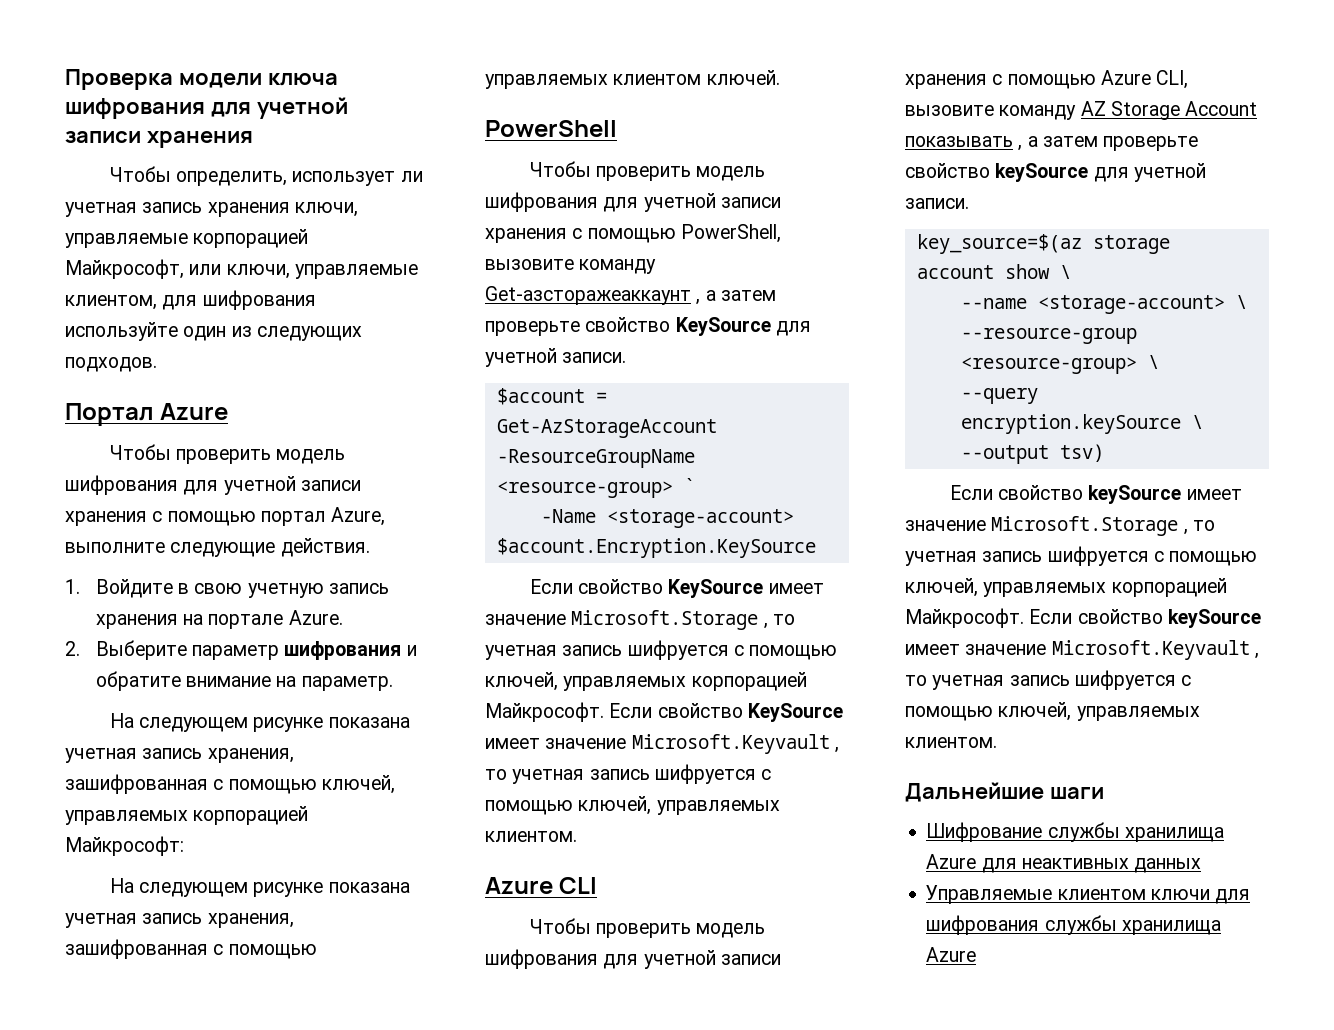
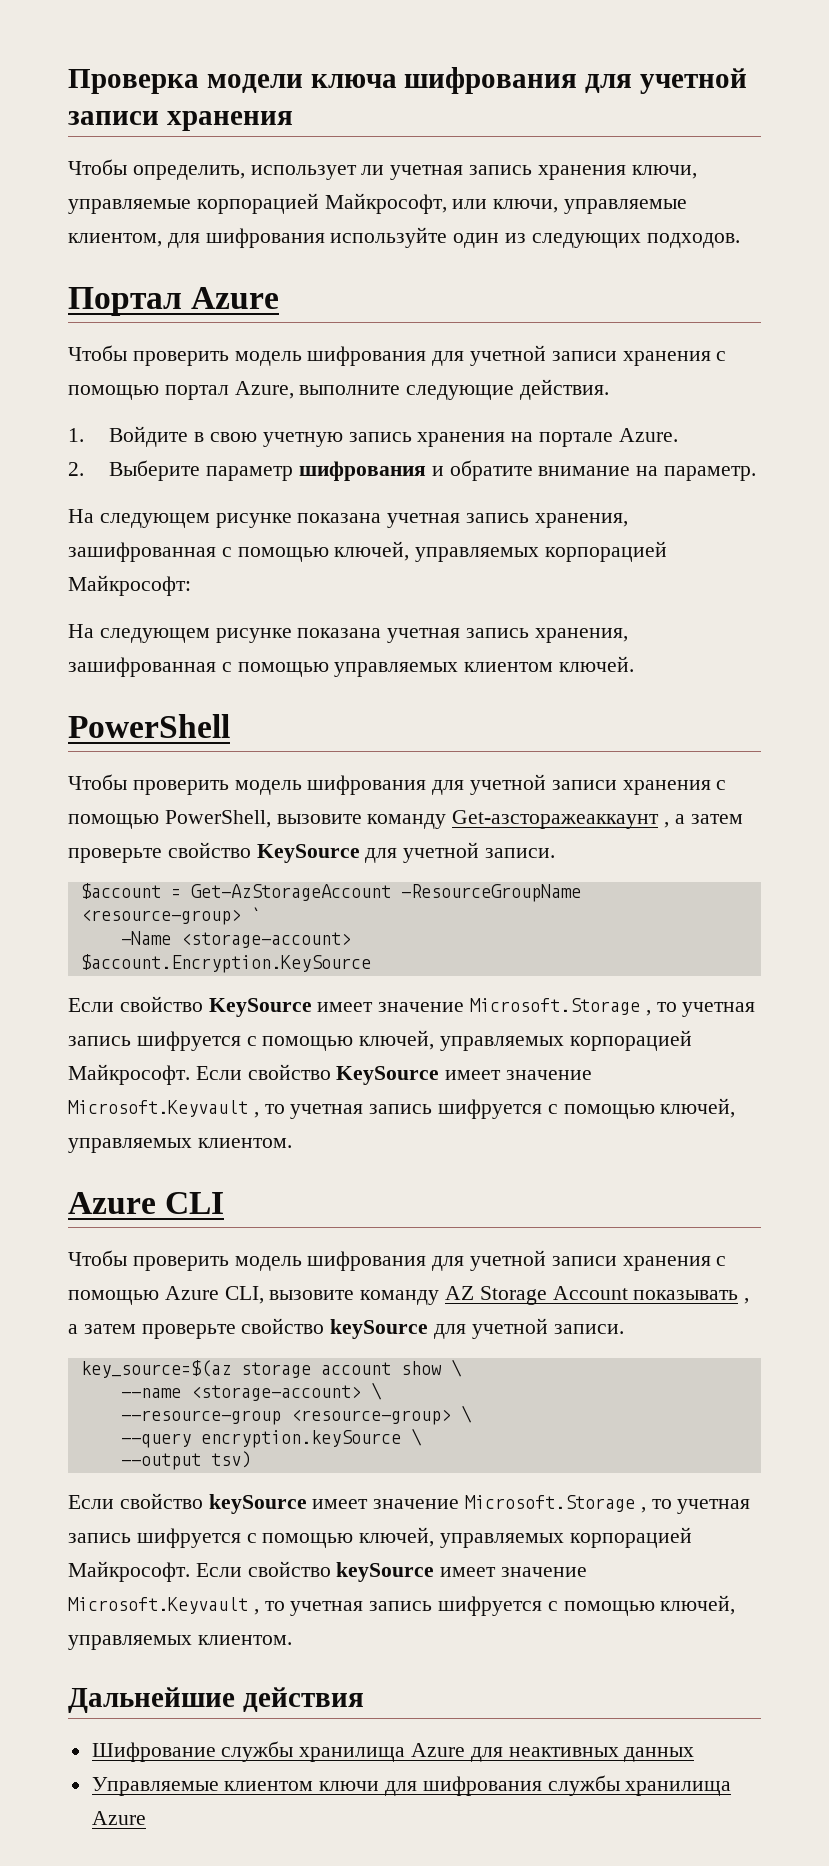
[1049,787,1104,799] шаги -> [242,1687,364,1712] действия

